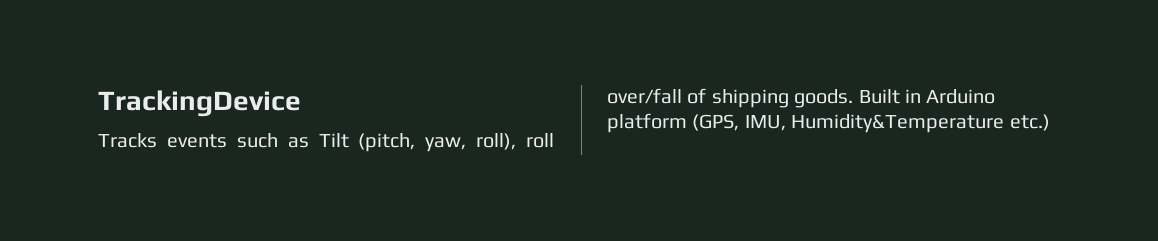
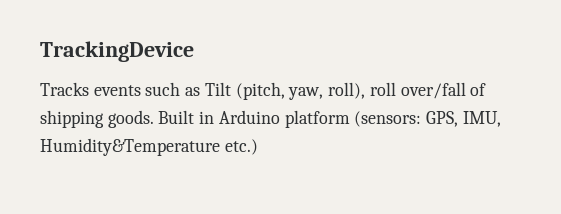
[692,114,740,131] (GPS, -> [354,111,459,127] (sensors: GPS,

